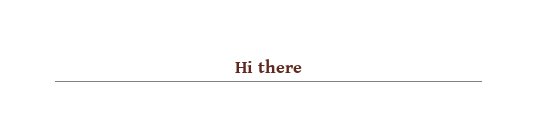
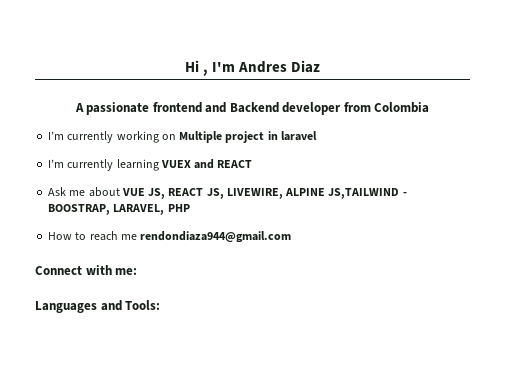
[258,59,302,73] there -> [202,60,321,76] [74,102,430,115] [48,131,317,143] [48,159,253,171] [48,187,407,199] [48,204,190,215] [48,231,292,243] [35,265,138,275] [35,300,161,313] , I'm Andres Diaz // A passionate frontend and Backend developer from Colombia // I’m currently working on Multiple project in laravel // I’m currently learning VUEX and REACT // Ask me about VUE JS, REACT JS, LIVEWIRE, ALPINE JS,TAILWIND - BOOSTRAP, LARAVEL, PHP // How to reach me rendondiaza944@gmail.com // Connect with me: // Languages and Tools:

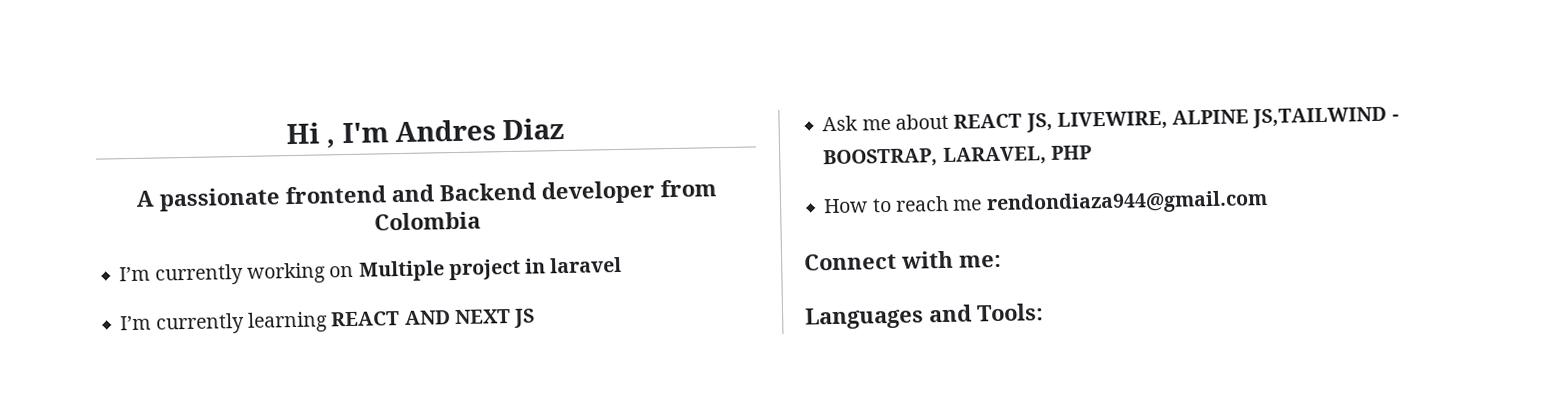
[160,159,253,169] VUEX and REACT -> [330,308,536,328] REACT AND NEXT JS
[121,188,166,199] VUE JS, -> (949, 121) none

